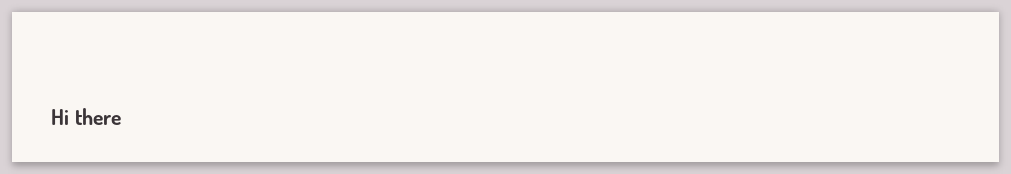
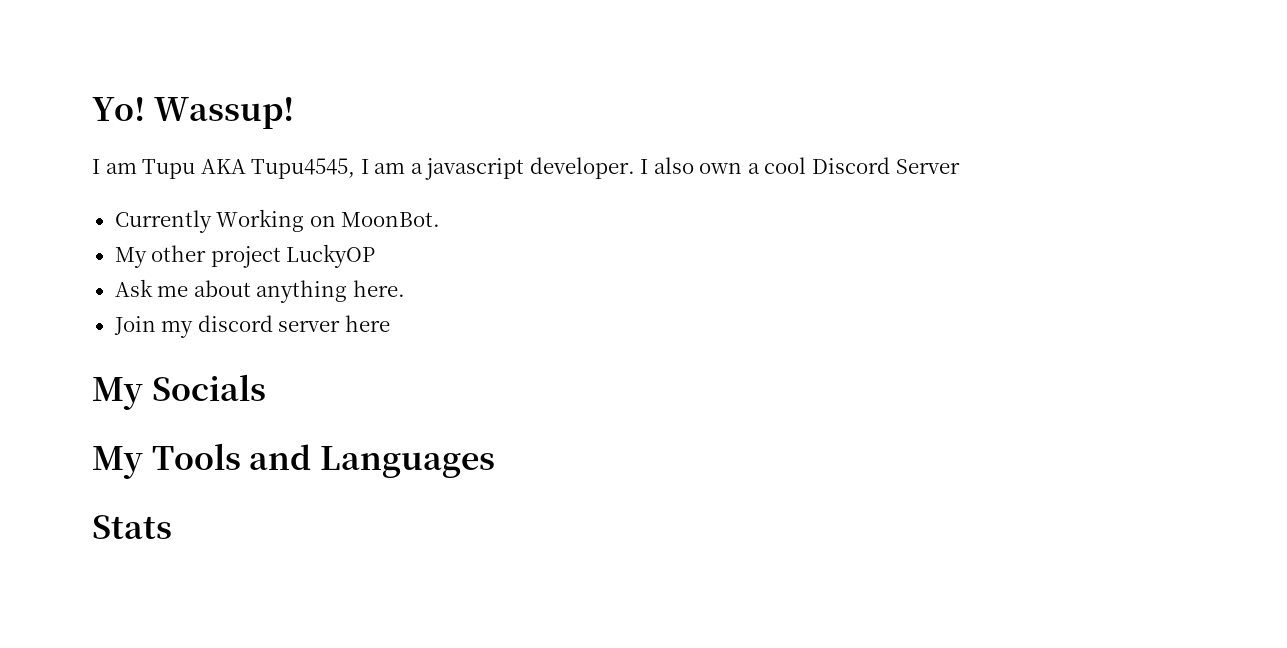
[51,108,121,125] Hi there -> [92,97,294,129] [92,157,960,180] [114,209,441,233] [114,244,376,268] [114,279,405,303] [113,315,390,338] [92,374,266,410] [92,443,495,479] [92,515,172,539] Yo! Wassup! // I am Tupu AKA Tupu4545, I am a javascript developer. I also own a cool Discord Server // Currently Working on MoonBot. // My other project LuckyOP // Ask me about anything here. // Join my discord server here // My Socials // My Tools and Languages // Stats

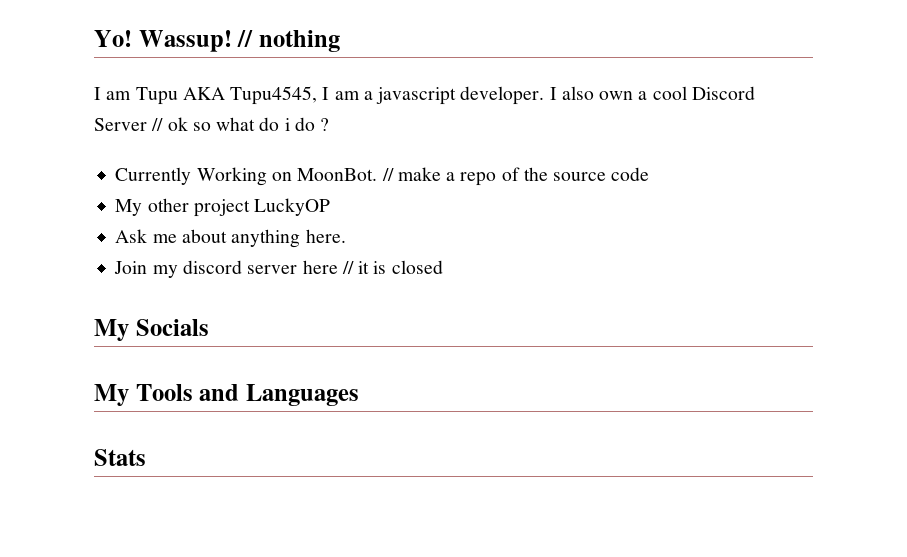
(294, 113) none -> [237,30,340,52] // nothing
[114,209,441,233] // Currently Working on MoonBot. -> [151,117,330,131] [115,167,650,186] // ok so what do i do ? // Currently Working on MoonBot. // make a repo of the source code
(390, 323) none -> [341,260,443,274] // it is closed

